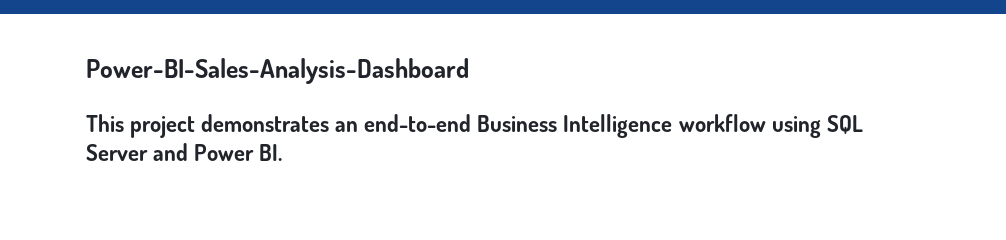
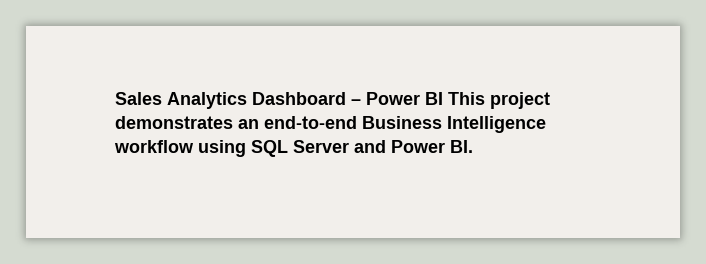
[86,58,469,84] Power-BI-Sales-Analysis-Dashboard // -> [115,92,443,109] Sales Analytics Dashboard – Power BI

